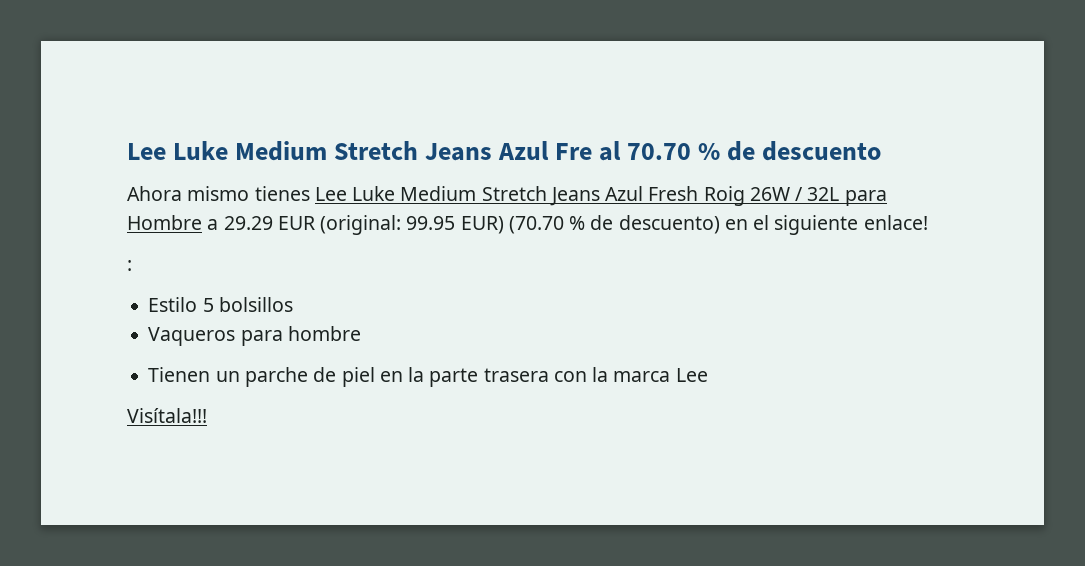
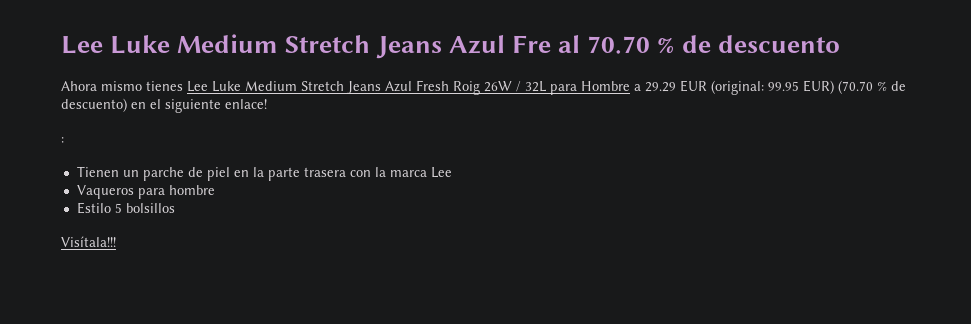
[148,297,293,312] [148,326,361,346] // Estilo 5 bolsillos // Vaqueros para hombre -> (64, 140) none
(708, 375) none -> [76,185,215,199] [76,202,175,214] // Vaqueros para hombre // Estilo 5 bolsillos

